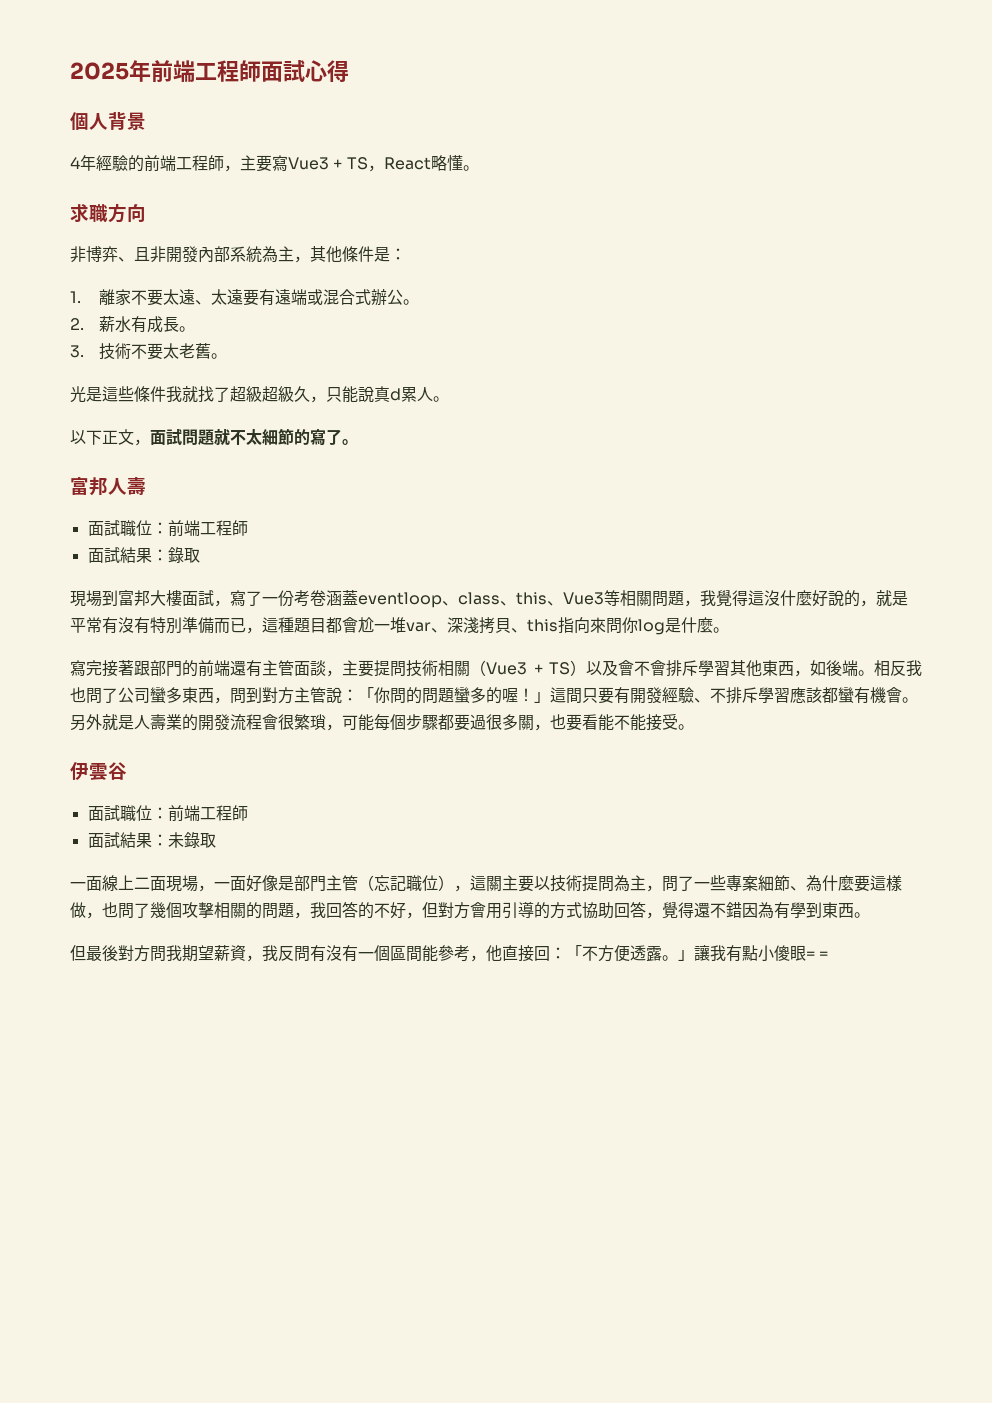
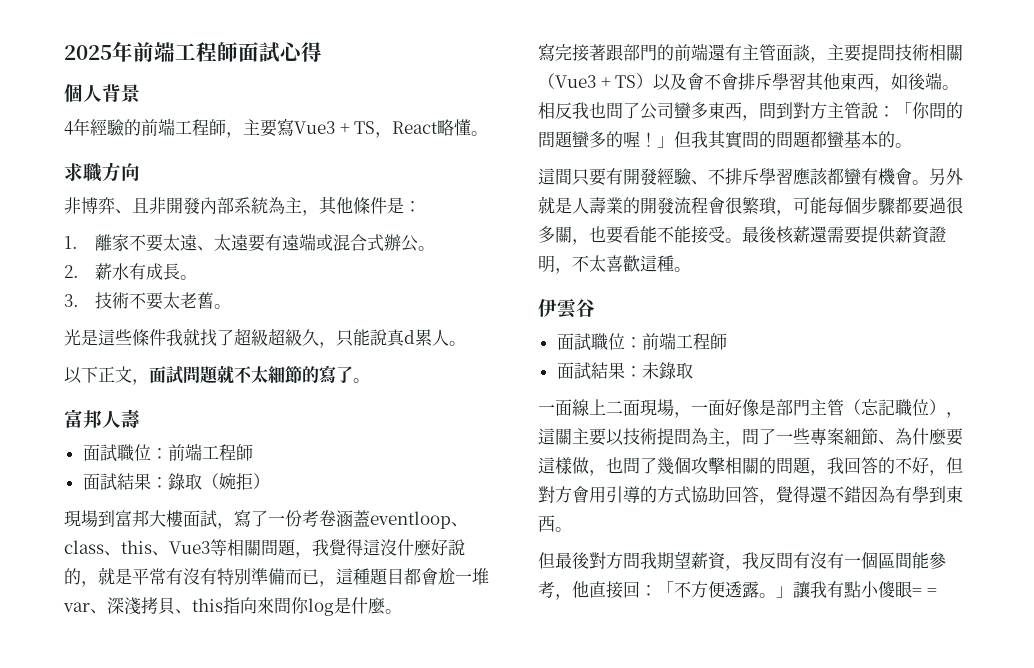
(200, 555) none -> [201,473,270,490] （婉拒）
(550, 697) none -> [674,130,912,149] 但我其實問的問題都蠻基本的。 //
(694, 727) none -> [742,226,946,244] [538,255,691,274] 最後核薪還需要提供薪資證明，不太喜歡這種。

